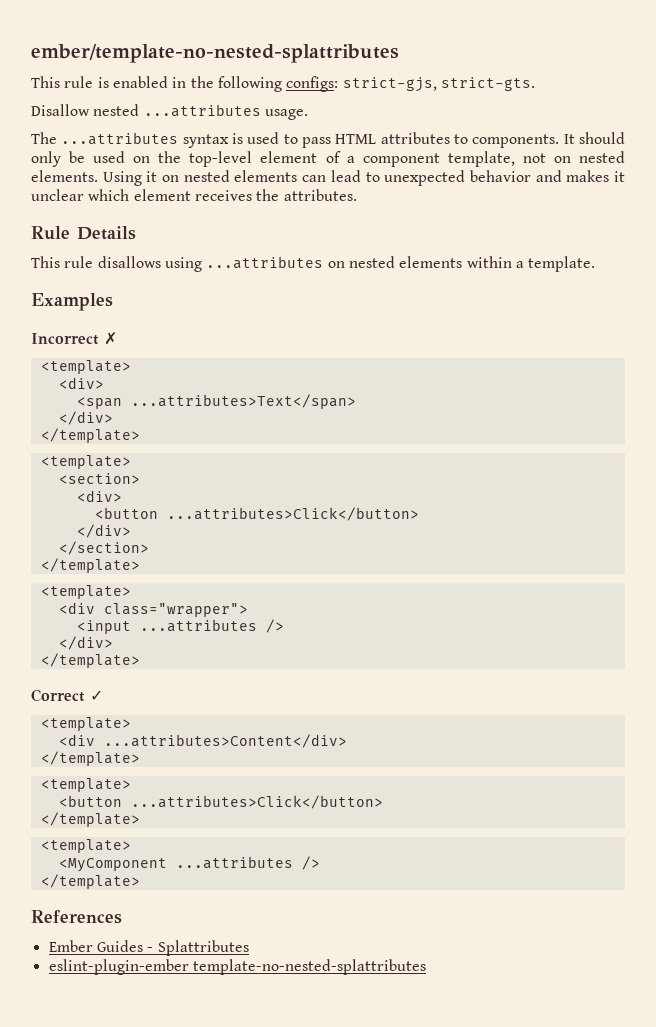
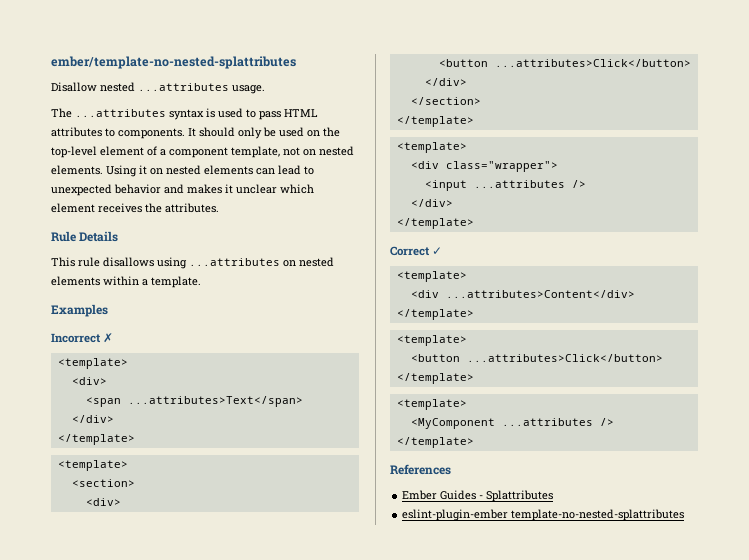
[31,76,535,92] // This rule is enabled in the following configs: strict-gjs, strict-gts. -> (296, 62) none

